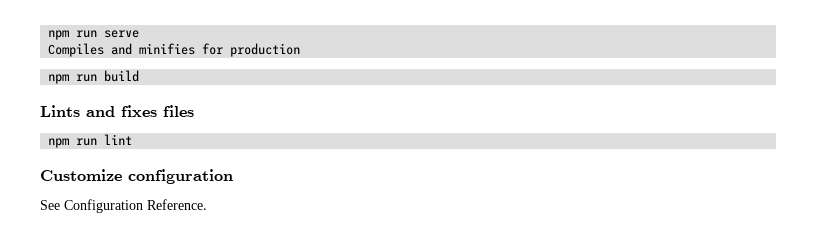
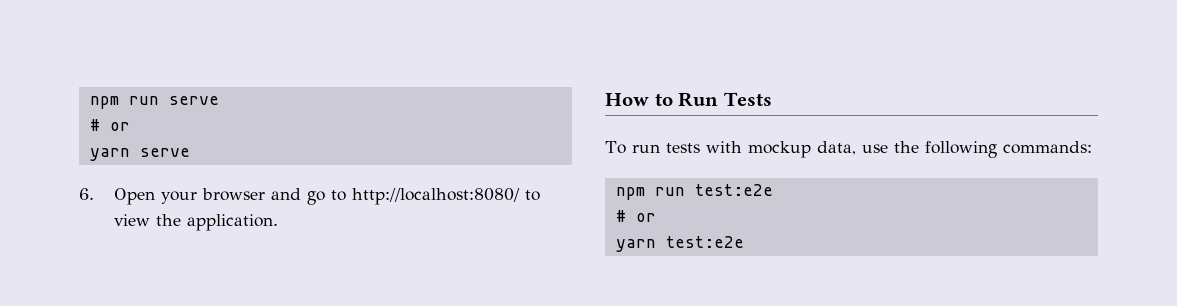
[48,43,301,57] [48,70,140,84] [40,105,194,117] [48,134,133,148] [40,169,233,184] [40,199,207,213] Compiles and minifies for production // npm run build // Lints and fixes files // npm run lint // Customize configuration // See Configuration Reference. -> [89,119,130,131] [89,148,190,161] [79,188,540,205] [113,214,278,231] [605,92,772,107] [605,141,1092,158] [615,184,773,200] [615,210,656,222] [615,236,744,252] # or // yarn serve // 6. Open your browser and go to http://localhost:8080/ to view the application. // How to Run Tests // To run tests with mockup data, use the following commands: // npm run test:e2e // # or // yarn test:e2e

